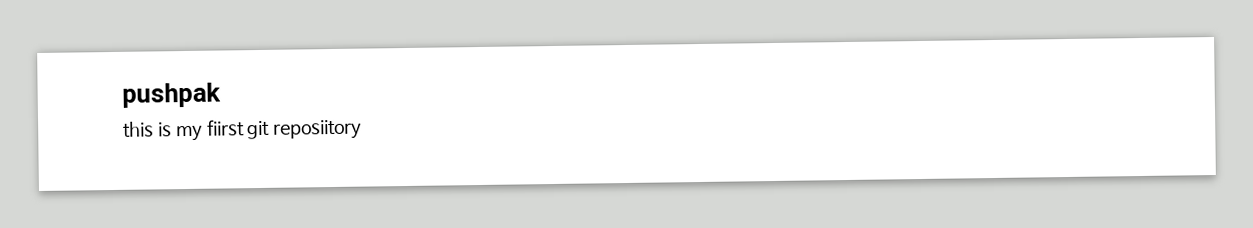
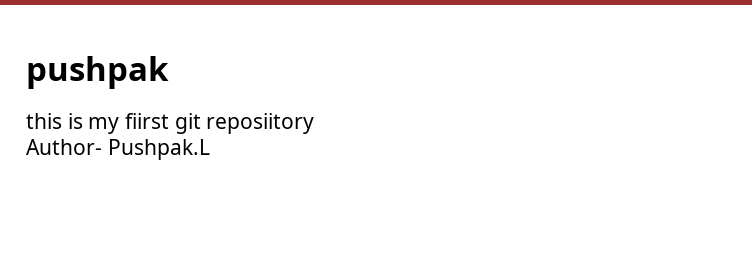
(363, 129) none -> [26,139,210,160] // Author- Pushpak.L

